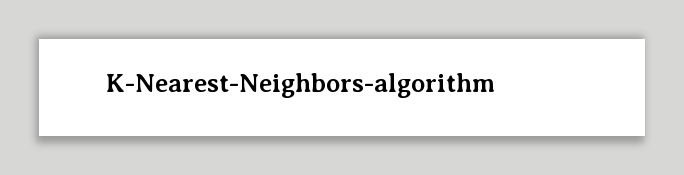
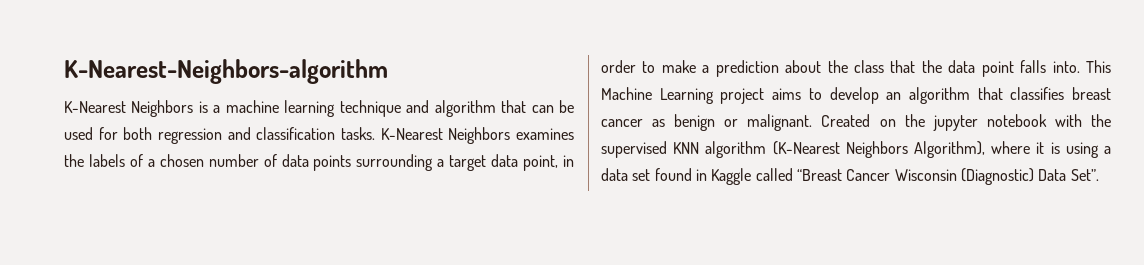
(495, 85) none -> [64,100,574,117] [64,127,574,144] [64,154,574,171] [601,60,1111,77] [601,87,1111,104] [601,114,1112,131] [601,141,1111,158] [601,168,1099,185] // K-Nearest Neighbors is a machine learning technique and algorithm that can be used for both regression and classification tasks. K-Nearest Neighbors examines the labels of a chosen number of data points surrounding a target data point, in order to make a prediction about the class that the data point falls into. This Machine Learning project aims to develop an algorithm that classifies breast cancer as benign or malignant. Created on the jupyter notebook with the supervised KNN algorithm (K-Nearest Neighbors Algorithm), where it is using a data set found in Kaggle called “Breast Cancer Wisconsin (Diagnostic) Data Set”.

